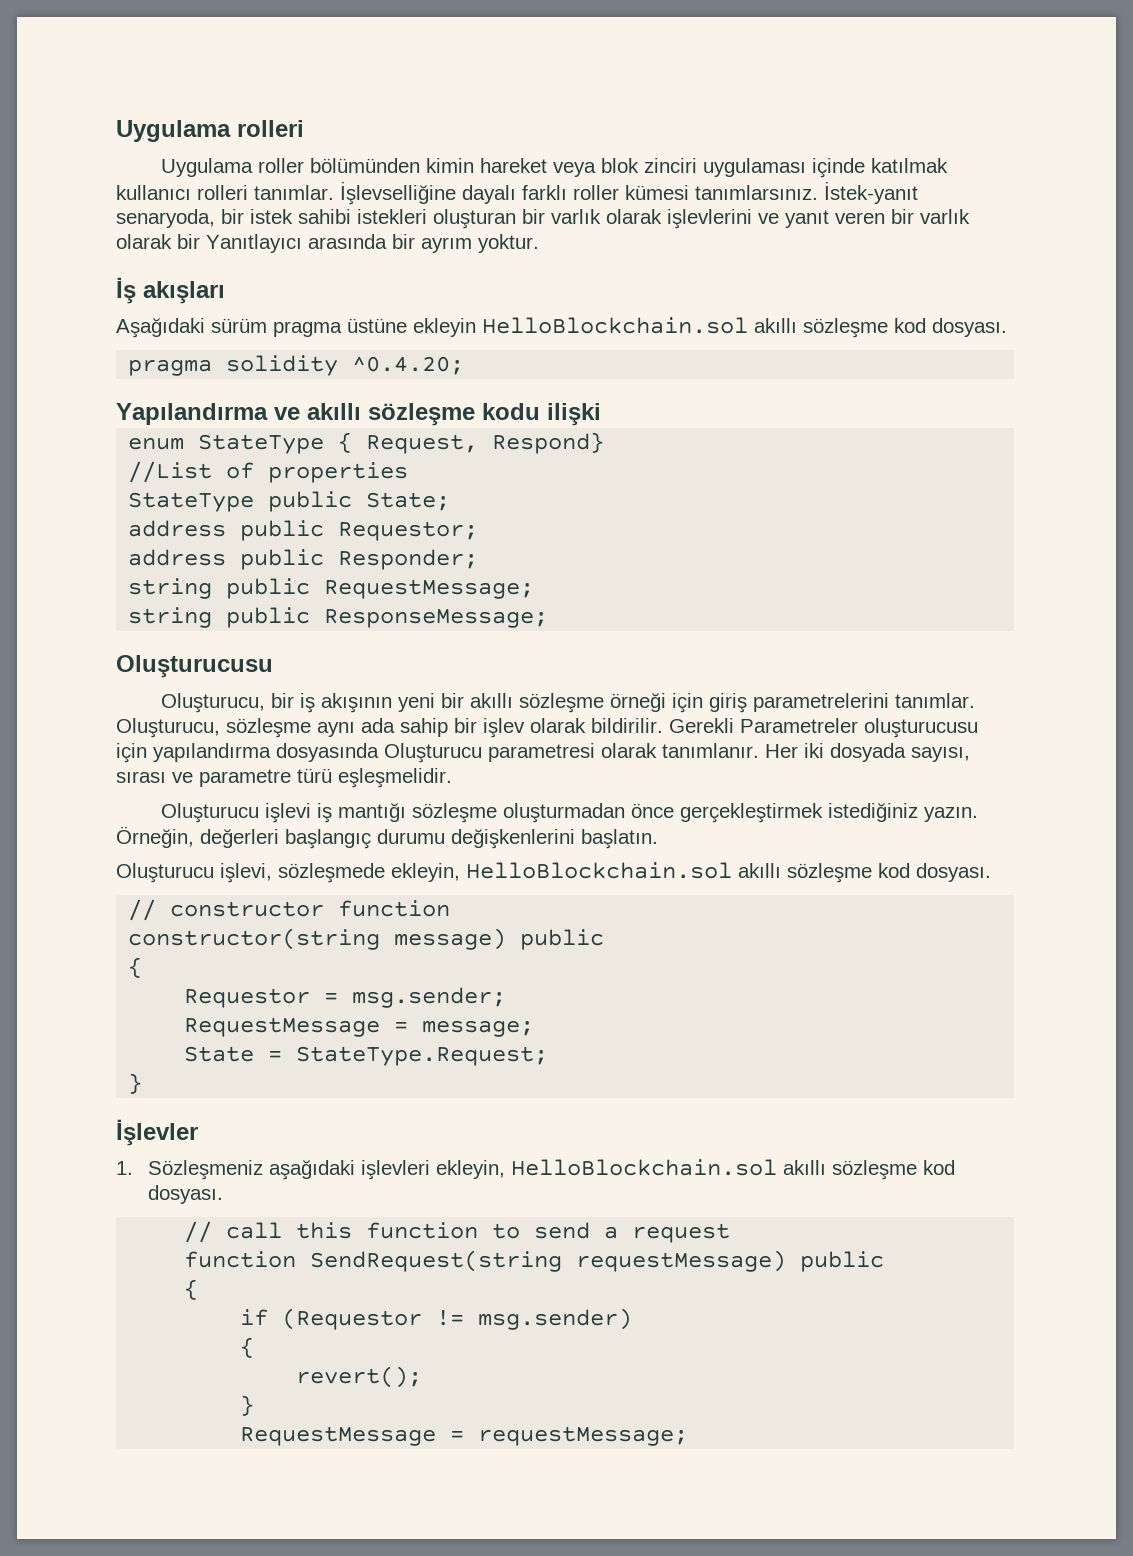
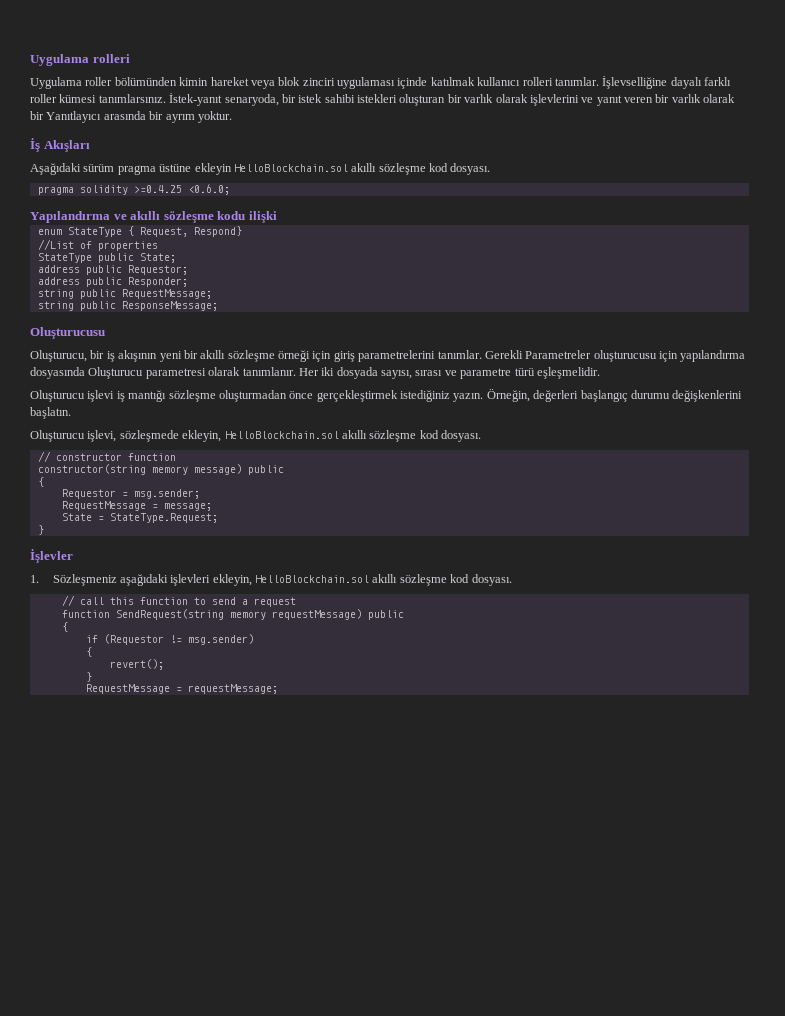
[143,281,225,304] akışları -> [43,140,90,152] Akışları
[352,356,465,375] ^0.4.20; -> [133,184,230,195] >=0.4.25 <0.6.0;
[116,718,663,738] Oluşturucu, sözleşme aynı ada sahip bir işlev olarak bildirilir. -> (482, 354) none
(381, 939) none -> [151,466,188,475] memory
(563, 1261) none -> [229,611,266,620] memory

